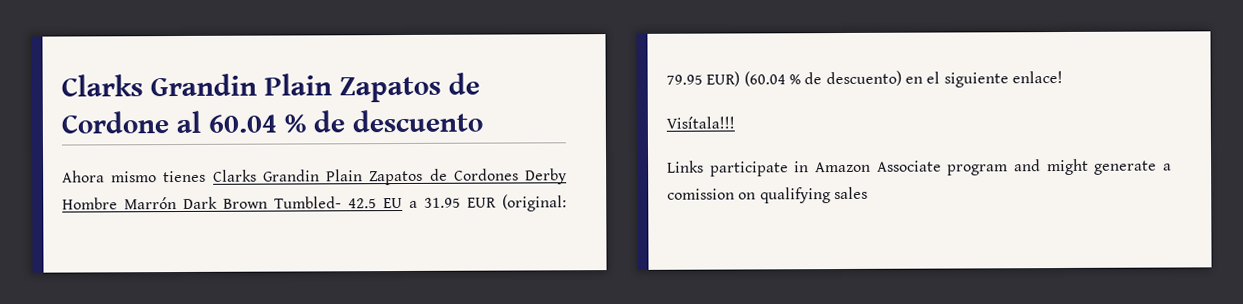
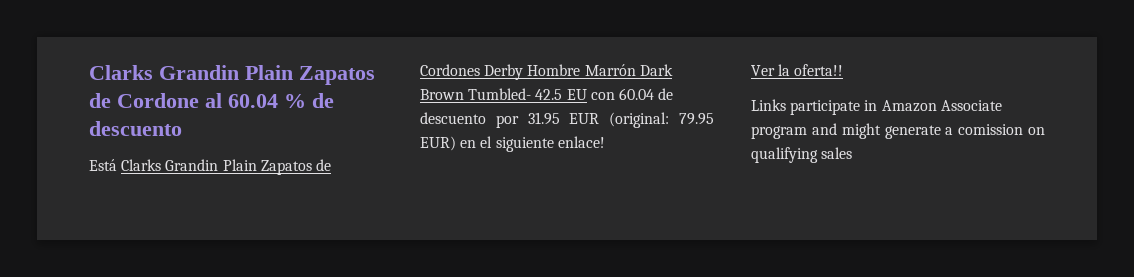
[62,170,207,183] Ahora mismo tienes -> [89,159,117,171] Está
[409,200,418,208] a -> [590,88,674,100] [420,112,519,128] con 60.04 de descuento por
[743,70,902,87] (60.04 % de descuento) -> (456, 143) none
[666,116,735,129] Visítala!!! -> [751,64,844,76] Ver la oferta!!

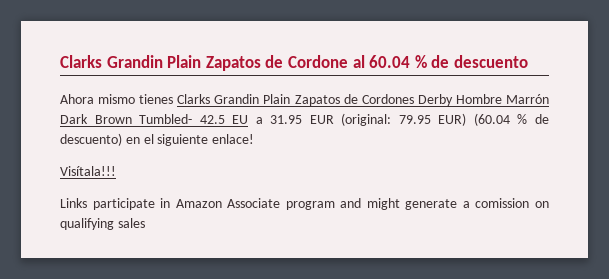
[89,159,117,171] Está -> [60,94,174,104] Ahora mismo tienes
[590,88,674,100] [420,112,519,128] con 60.04 de descuento por -> [255,117,263,124] a
(456, 143) none -> [473,113,550,126] [60,133,122,146] (60.04 % de descuento)
[751,64,844,76] Ver la oferta!! -> [60,166,116,176] Visítala!!!

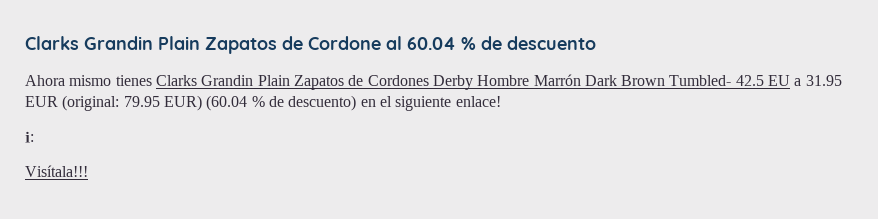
(255, 139) none -> [25,131,34,143] // ℹ:
[60,198,549,210] [60,218,145,230] // Links participate in Amazon Associate program and might generate a comission on qualifying sales -> (88, 171) none

